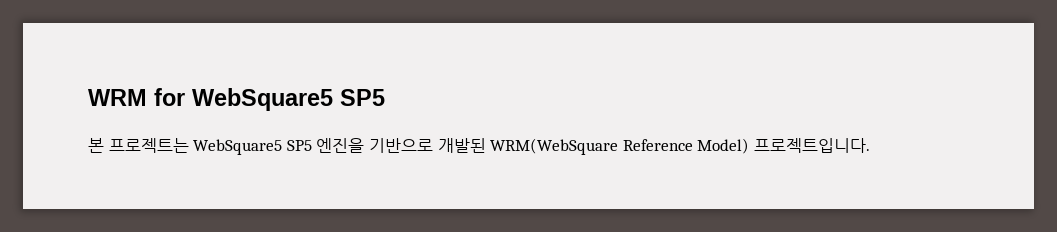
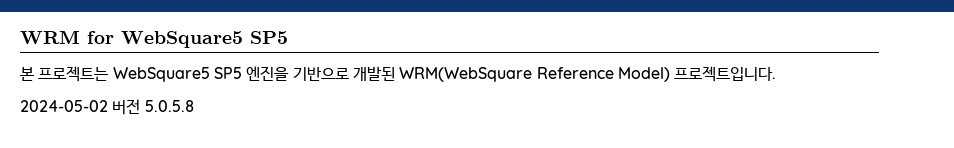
(870, 145) none -> [20,99,194,115] // 2024-05-02 버전 5.0.5.8

